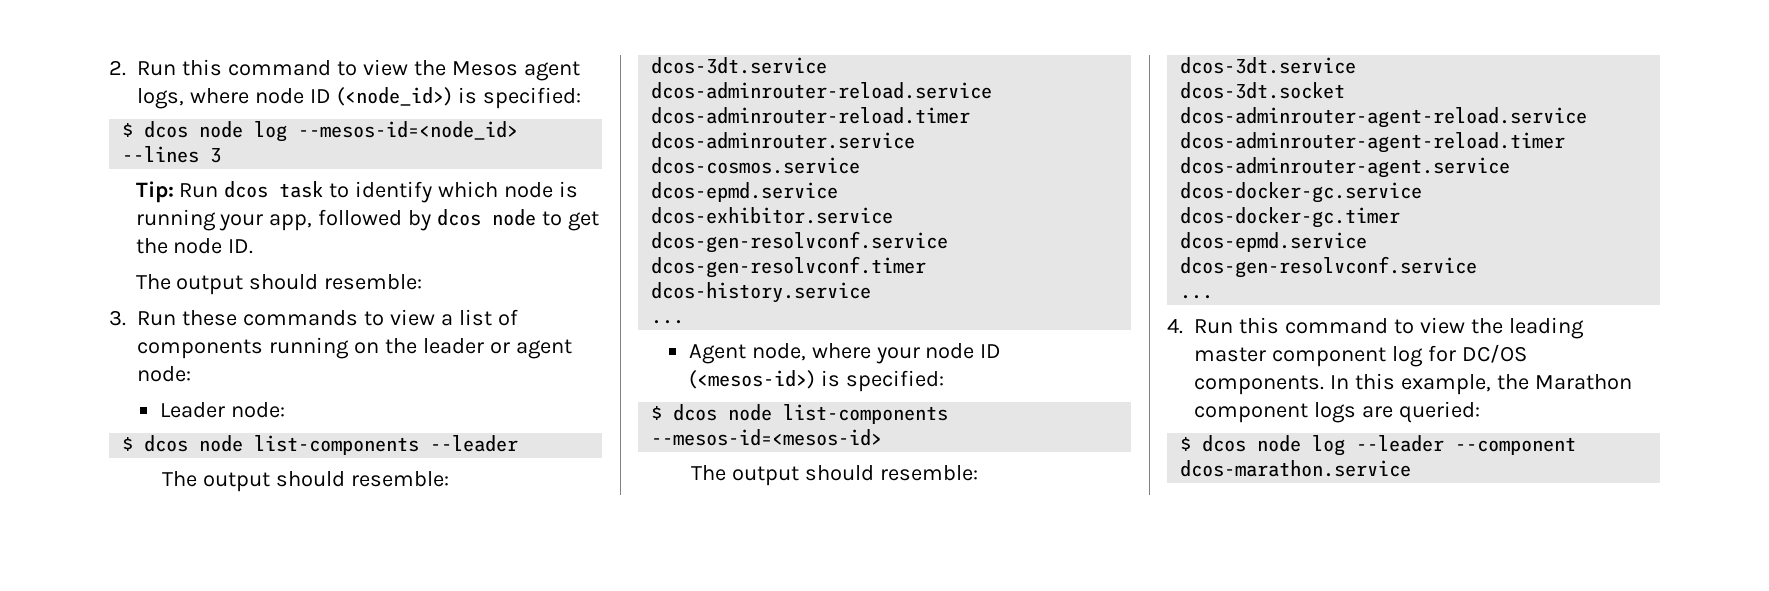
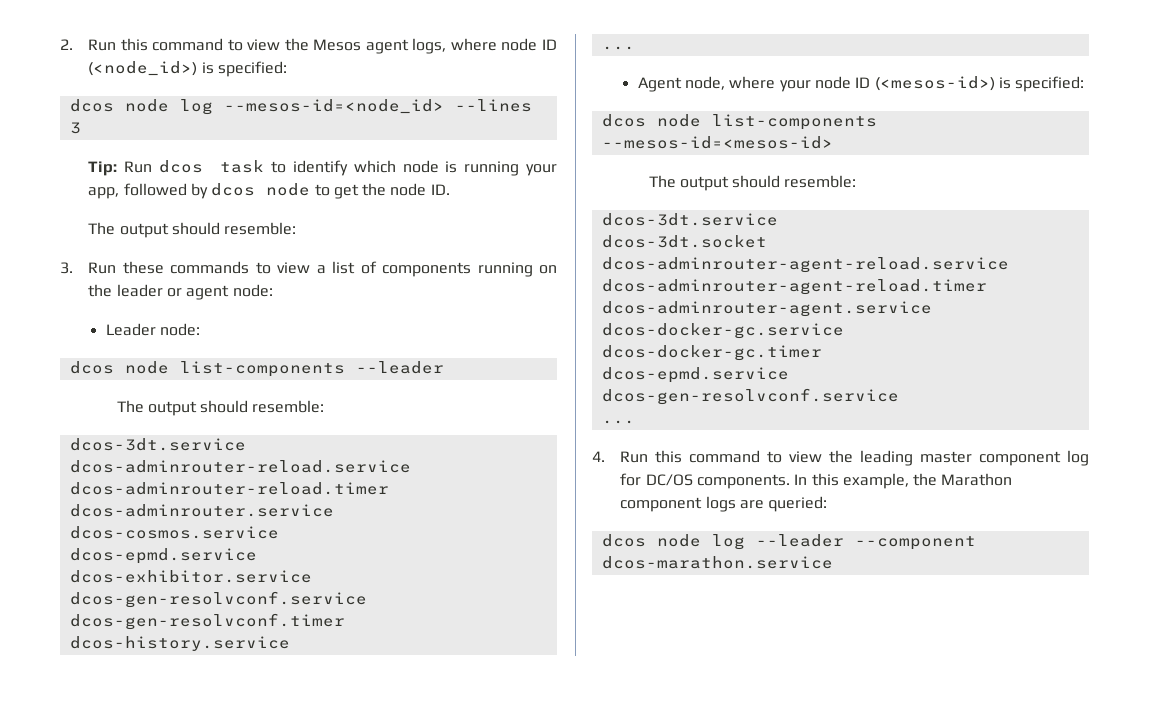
[122,123,134,137] $ -> (287, 69) none
[122,437,134,451] $ -> (201, 329) none
[651,406,663,420] $ -> (1085, 84) none
[1180,437,1192,451] $ -> (828, 504) none

